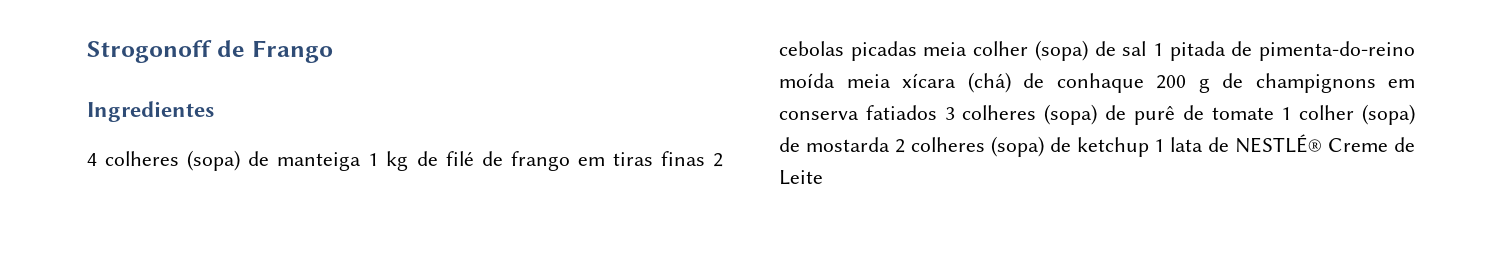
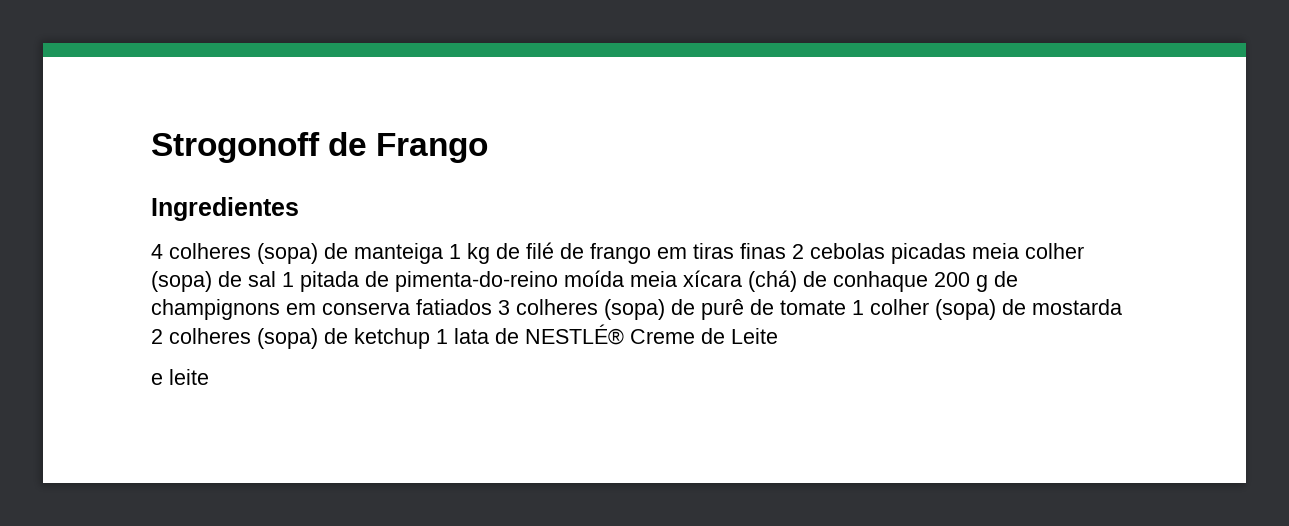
(823, 177) none -> [151,369,209,385] // e leite

